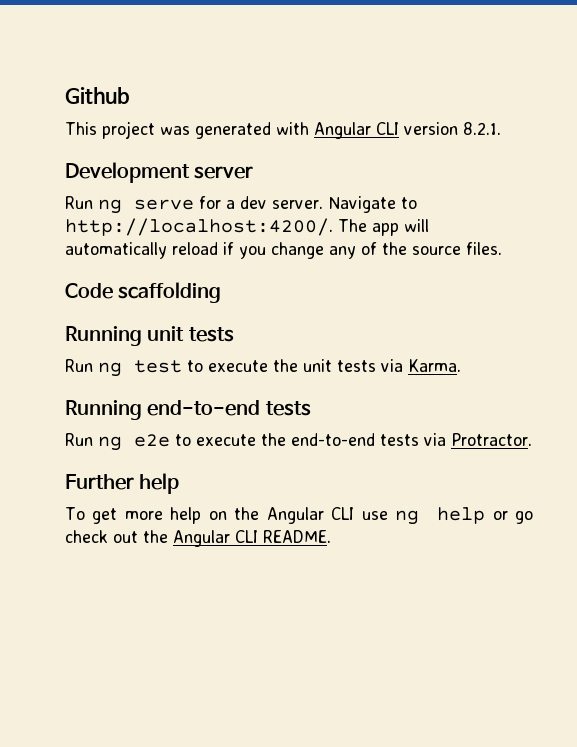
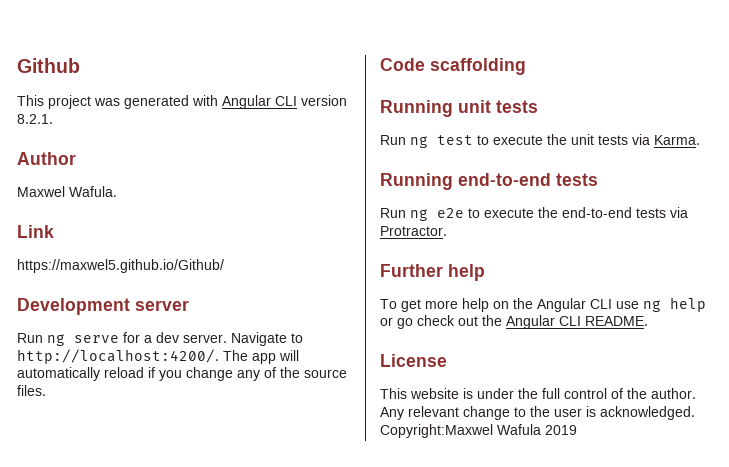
(501, 128) none -> [17,152,76,165] [17,186,117,197] [17,225,54,238] [17,259,224,273] // Author // Maxwel Wafula. // Link // https://maxwel5.github.io/Github/
(331, 536) none -> [380,354,447,367] [380,388,696,399] [380,406,695,420] [380,424,577,438] // License // This website is under the full control of the author. Any relevant change to the user is acknowledged. Copyright:Maxwel Wafula 2019

